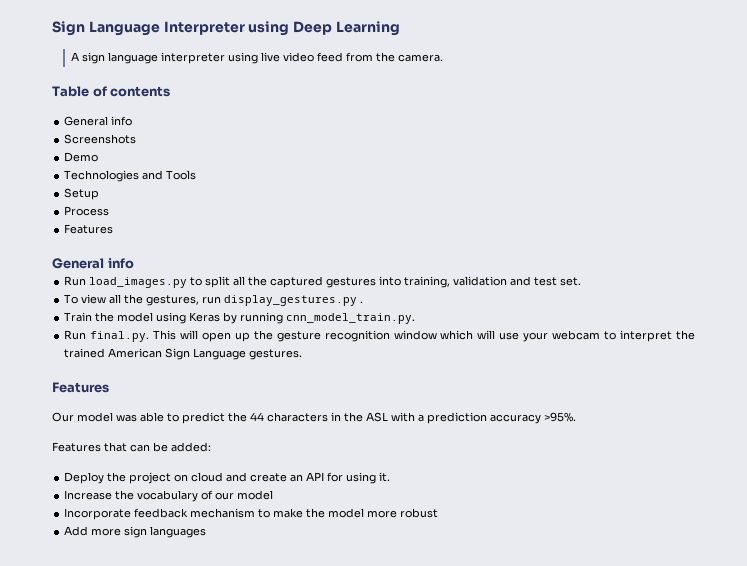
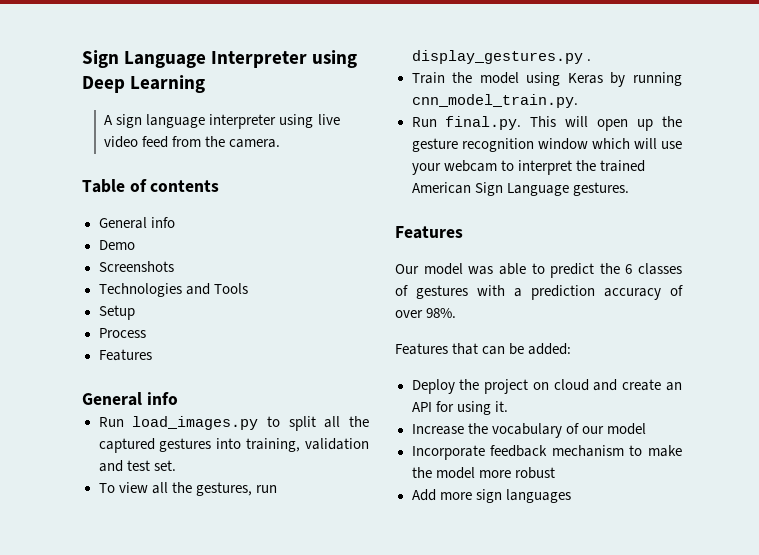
(133, 121) none -> [98,240,135,250] // Demo
[64,152,99,162] // Demo -> (174, 266) none
[250,412,388,422] 44 characters in the ASL -> [625,263,682,275] [395,285,468,299] 6 classes of gestures
[544,412,576,422] >95%. -> [670,285,683,296] [395,308,457,318] of over 98%.

